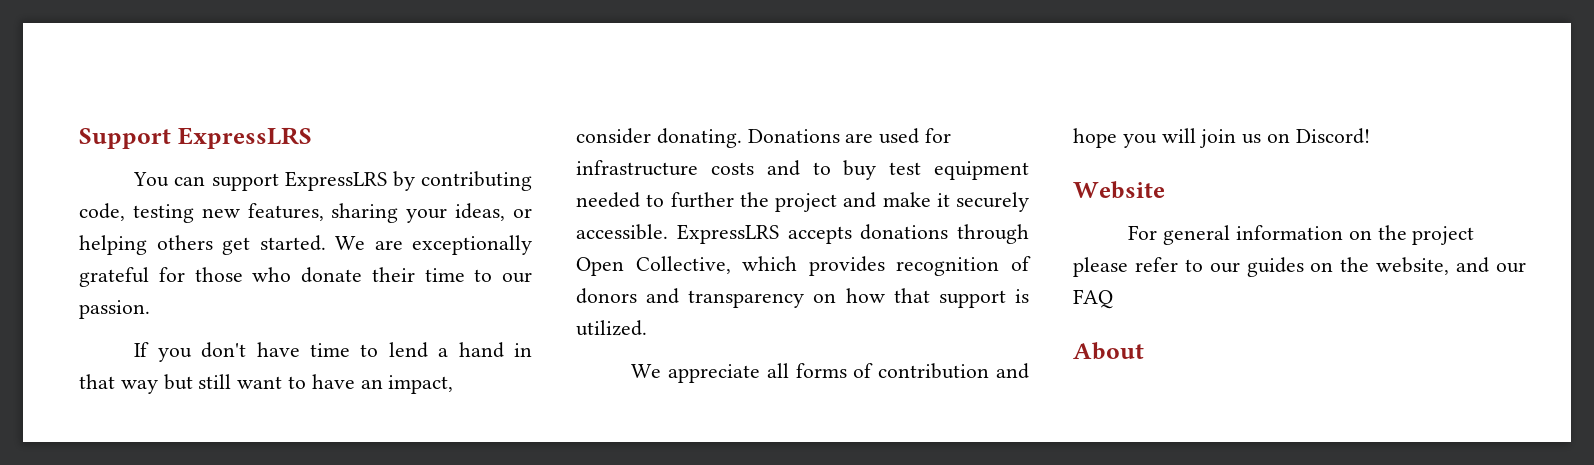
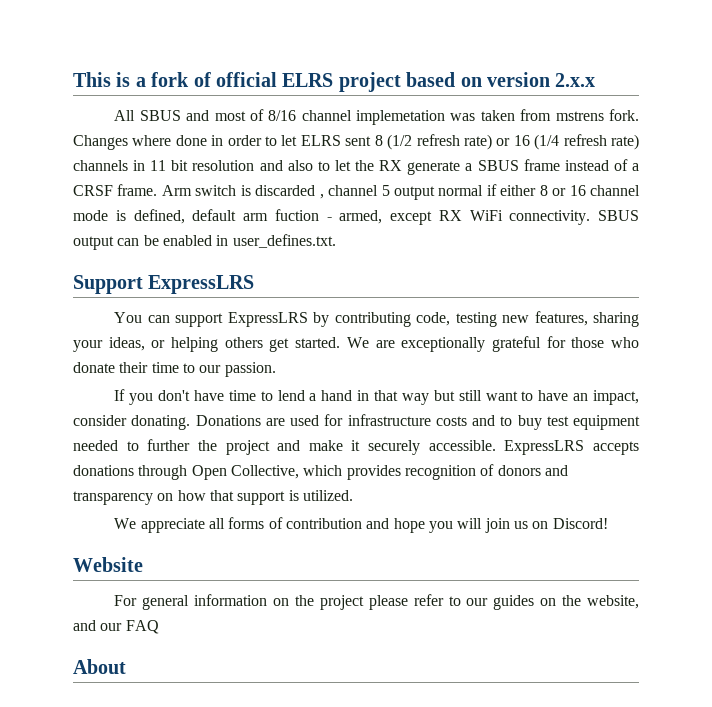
(79, 138) none -> [73,72,596,92] [114,109,639,125] [73,134,640,150] [73,159,639,175] [73,184,640,200] [73,209,639,225] [73,234,336,250] This is a fork of official ELRS project based on version 2.x.x // All SBUS and most of 8/16 channel implemetation was taken from mstrens fork. Changes where done in order to let ELRS sent 8 (1/2 refresh rate) or 16 (1/4 refresh rate) channels in 11 bit resolution and also to let the RX generate a SBUS frame instead of a CRSF frame. Arm switch is discarded , channel 5 output normal if either 8 or 16 channel mode is defined, default arm fuction - armed, except RX WiFi connectivity. SBUS output can be enabled in user_defines.txt. //

